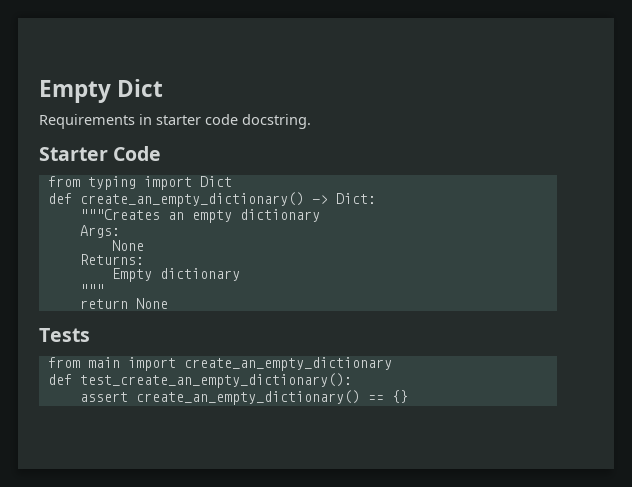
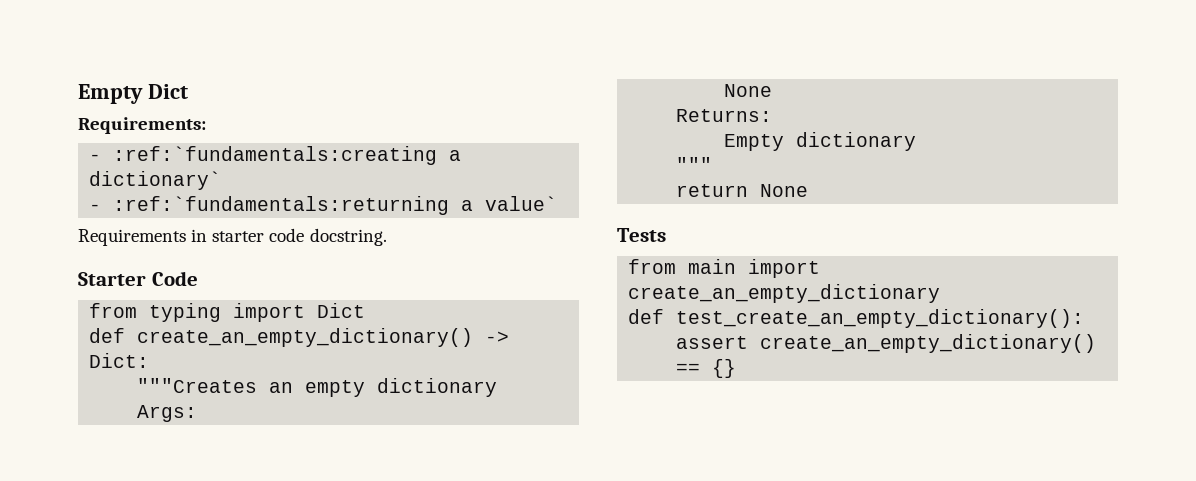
(164, 88) none -> [78,117,206,134] [89,146,462,165] [89,171,222,190] [89,196,558,215] // Requirements: // - :ref:`fundamentals:creating a dictionary` // - :ref:`fundamentals:returning a value`

